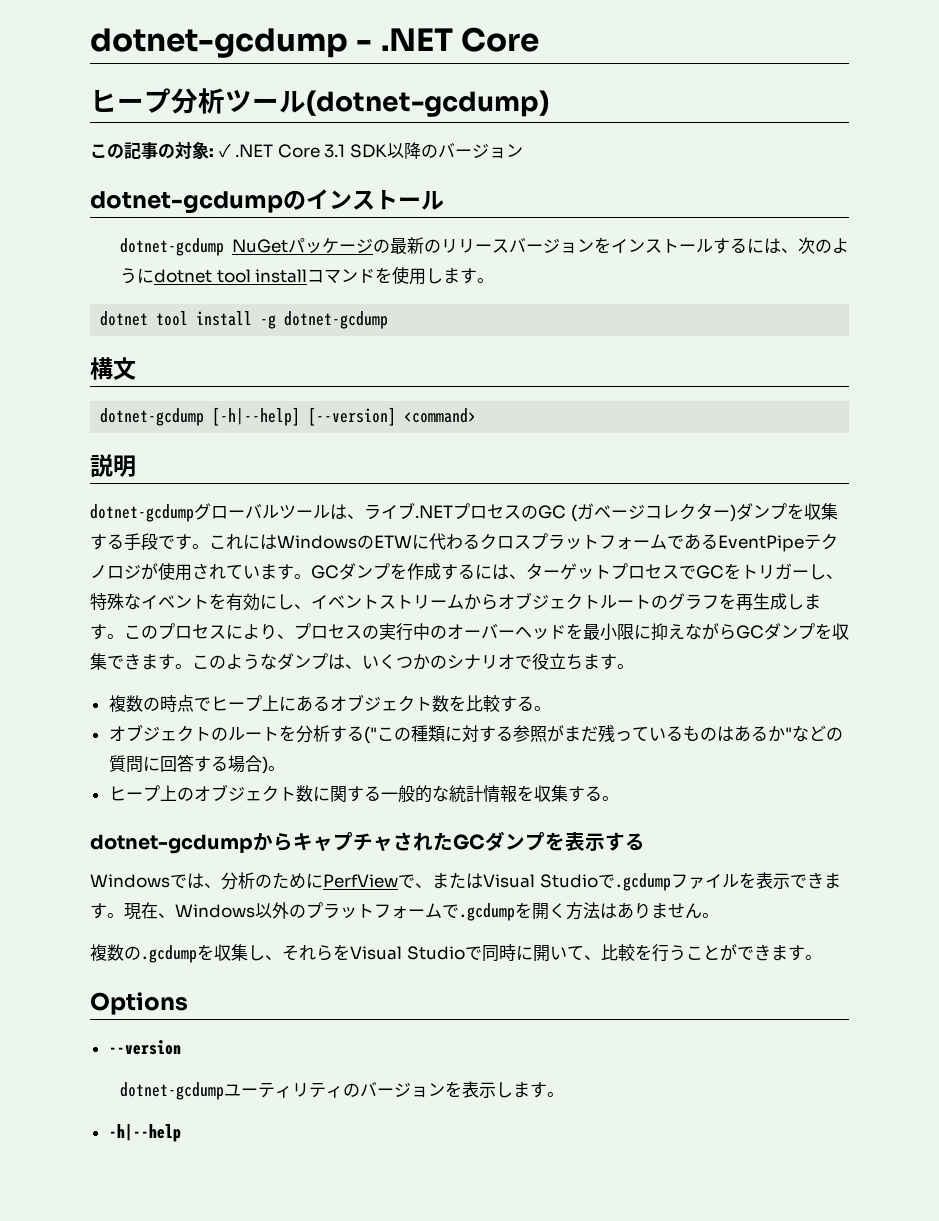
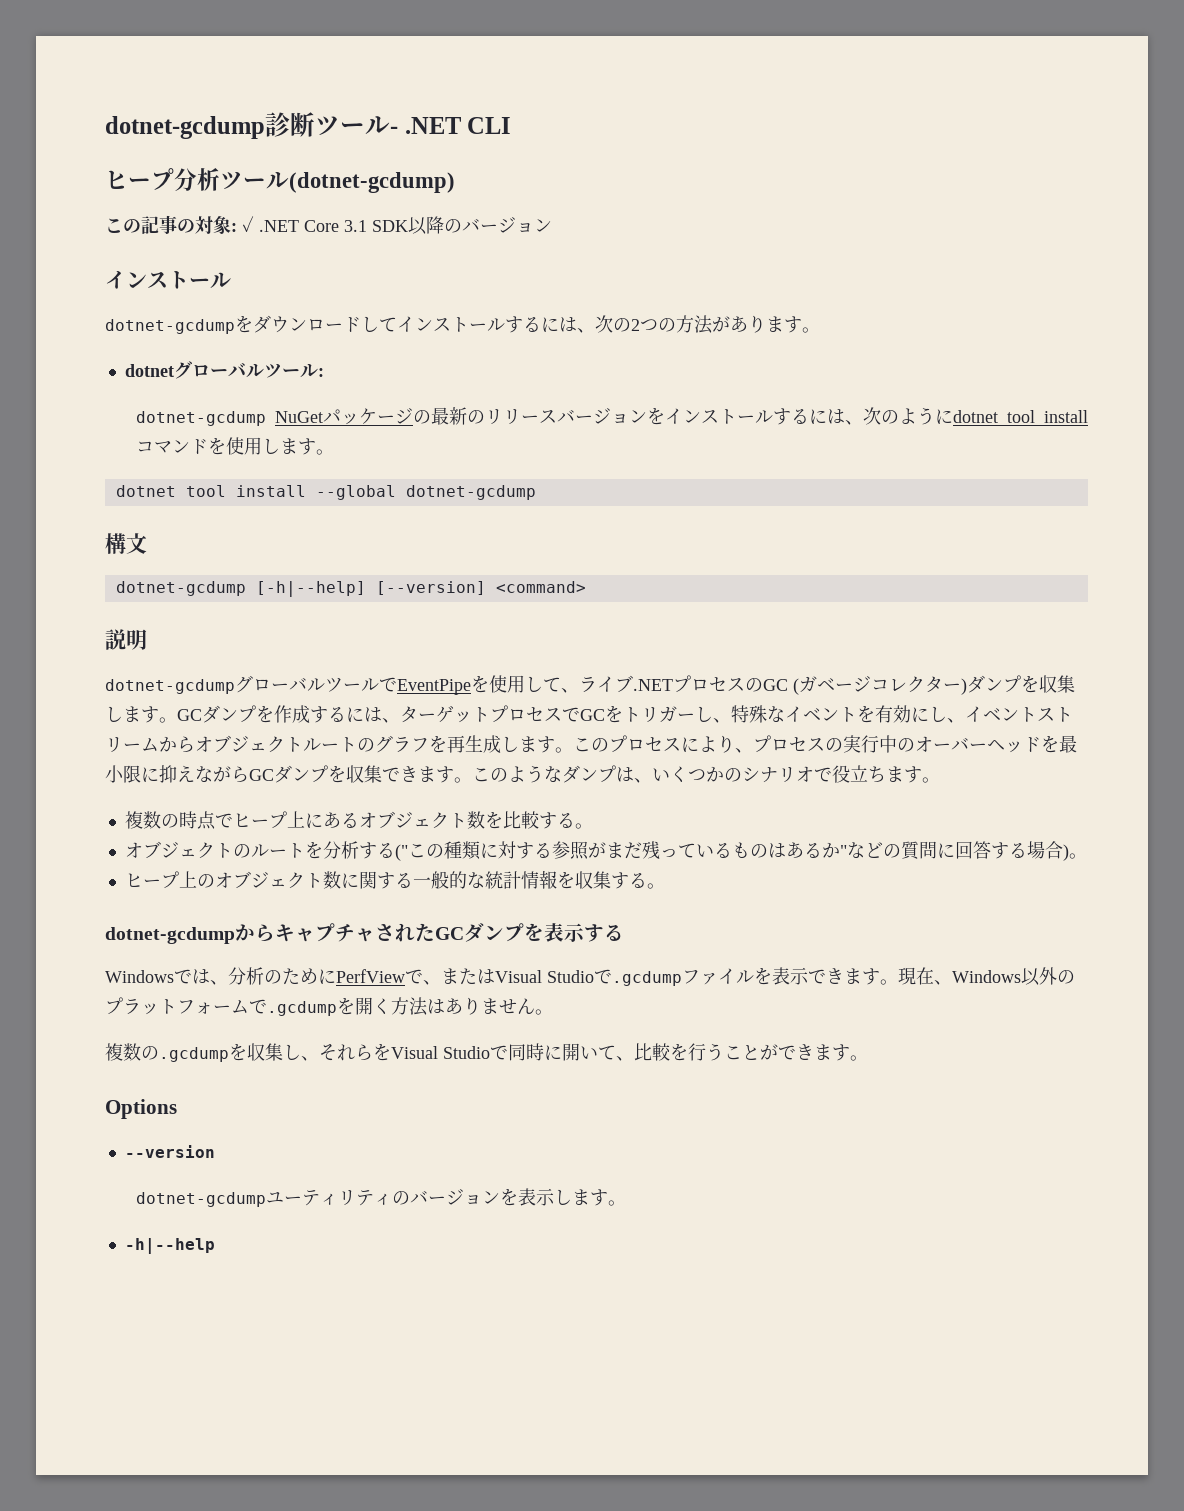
[90,28,348,58] dotnet-gcdump -> [105,112,390,139] dotnet-gcdump診断ツール
[461,27,540,52] Core -> [467,117,512,134] CLI
[90,189,444,214] dotnet-gcdumpのインストール -> [105,270,231,289] [105,315,820,334] [124,361,324,379] インストール // dotnet-gcdumpをダウンロードしてインストールするには、次の2つの方法があります。 // dotnetグローバルツール:
[260,315,277,329] -g -> [315,485,396,500] --global
[330,504,347,520] は -> [379,675,561,695] でEventPipeを使用して
[90,533,838,552] [90,562,260,581] する手段です。これにはWindowsのETWに代わるクロスプラットフォームであるEventPipeテクノロジが使用されてい -> [105,706,123,722] し

